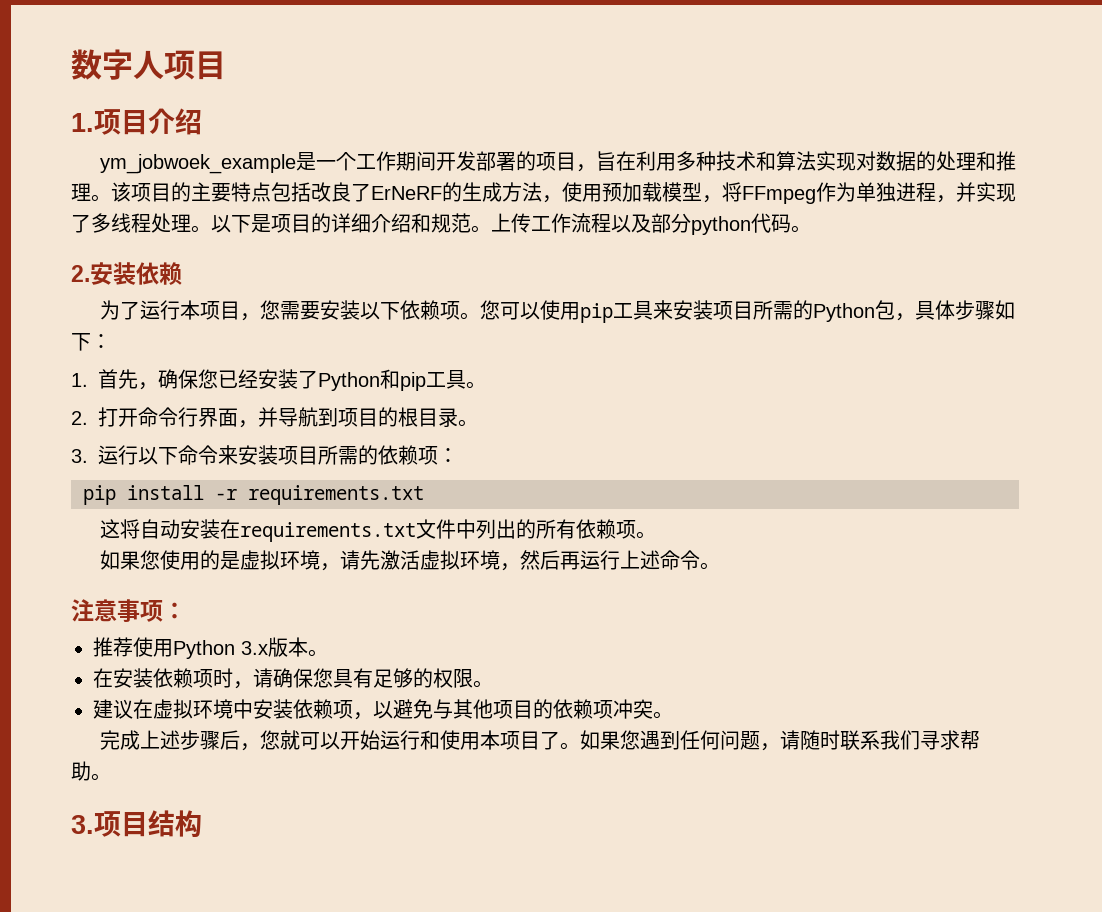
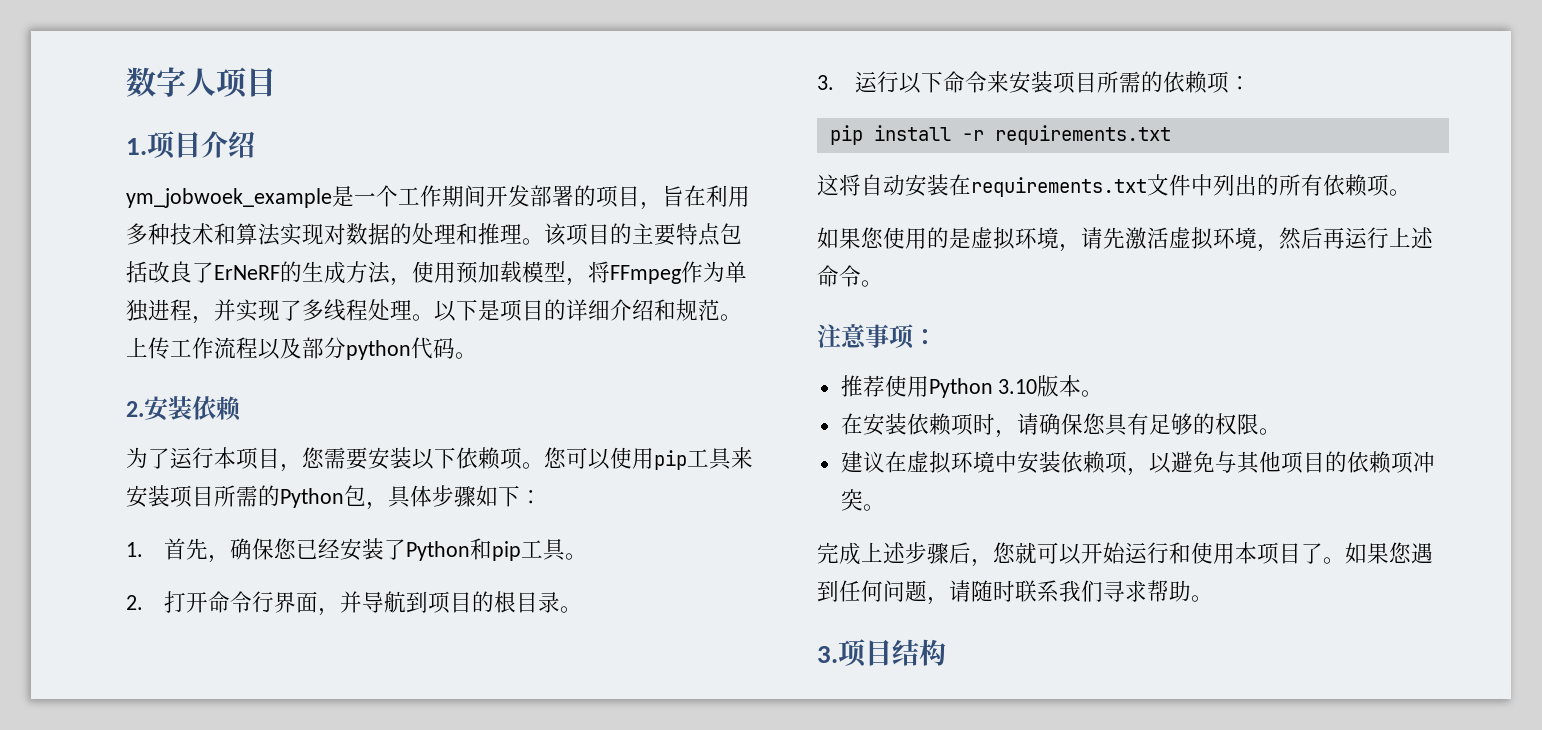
[241,641,268,655] 3.x -> [998,379,1038,394] 3.10

